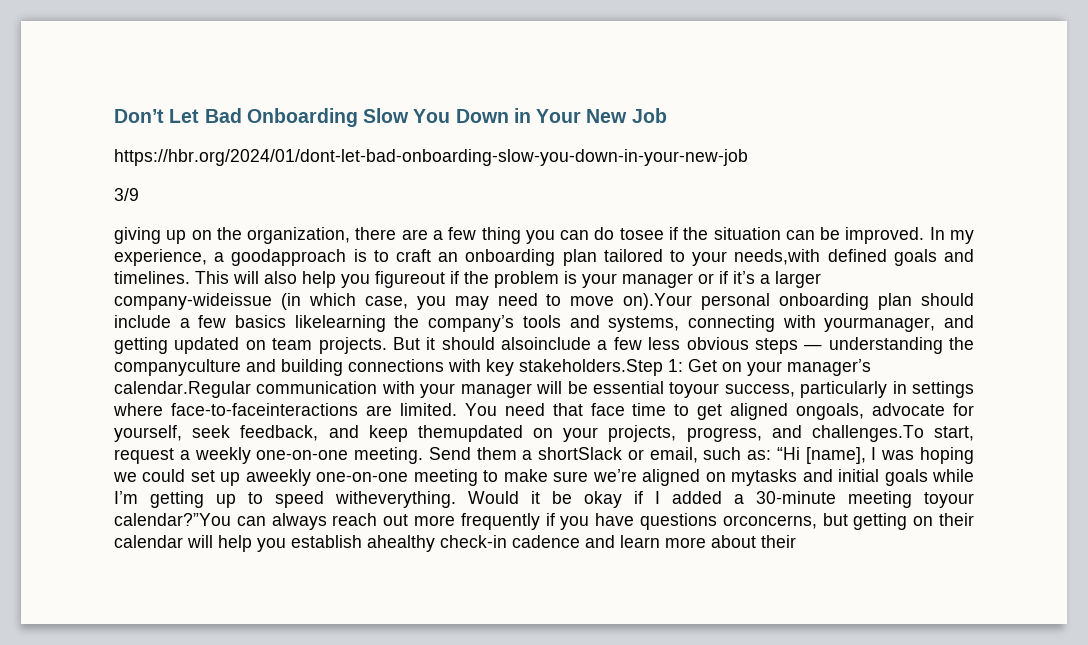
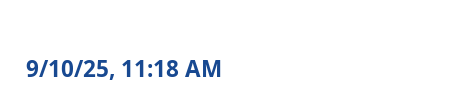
[114,108,667,127] [114,149,748,166] [114,188,139,201] [114,227,975,244] [114,249,975,266] [114,271,821,288] [114,293,974,310] [114,315,975,332] [114,337,974,354] [114,359,871,376] [114,381,974,398] [113,403,975,420] [114,425,974,442] [114,447,974,464] [113,469,975,486] [114,491,974,508] [114,513,974,530] [114,535,796,552] Don’t Let Bad Onboarding Slow You Down in Your New Job // https://hbr.org/2024/01/dont-let-bad-onboarding-slow-you-down-in-your-new-job // 3/9 // giving up on the organization, there are a few thing you can do tosee if the situation can be improved. In my experience, a goodapproach is to craft an onboarding plan tailored to your needs,with defined goals and timelines. This will also help you figureout if the problem is your manager or if it’s a larger company-wideissue (in which case, you may need to move on).Your personal onboarding plan should include a few basics likelearning the company’s tools and systems, connecting with yourmanager, and getting updated on team projects. But it should alsoinclude a few less obvious steps — understanding the companyculture and building connections with key stakeholders.Step 1: Get on your manager’s calendar.Regular communication with your manager will be essential toyour success, particularly in settings where face-to-faceinteractions are limited. You need that face time to get aligned ongoals, advocate for yourself, seek feedback, and keep themupdated on your projects, progress, and challenges.To start, request a weekly one-on-one meeting. Send them a shortSlack or email, such as: “Hi [name], I was hoping we could set up aweekly one-on-one meeting to make sure we’re aligned on mytasks and initial goals while I’m getting up to speed witheverything. Would it be okay if I added a 30-minute meeting toyour calendar?”You can always reach out more frequently if you have questions orconcerns, but getting on their calendar will help you establish ahealthy check-in cadence and learn more about their -> [26,60,223,80] 9/10/25, 11:18 AM

